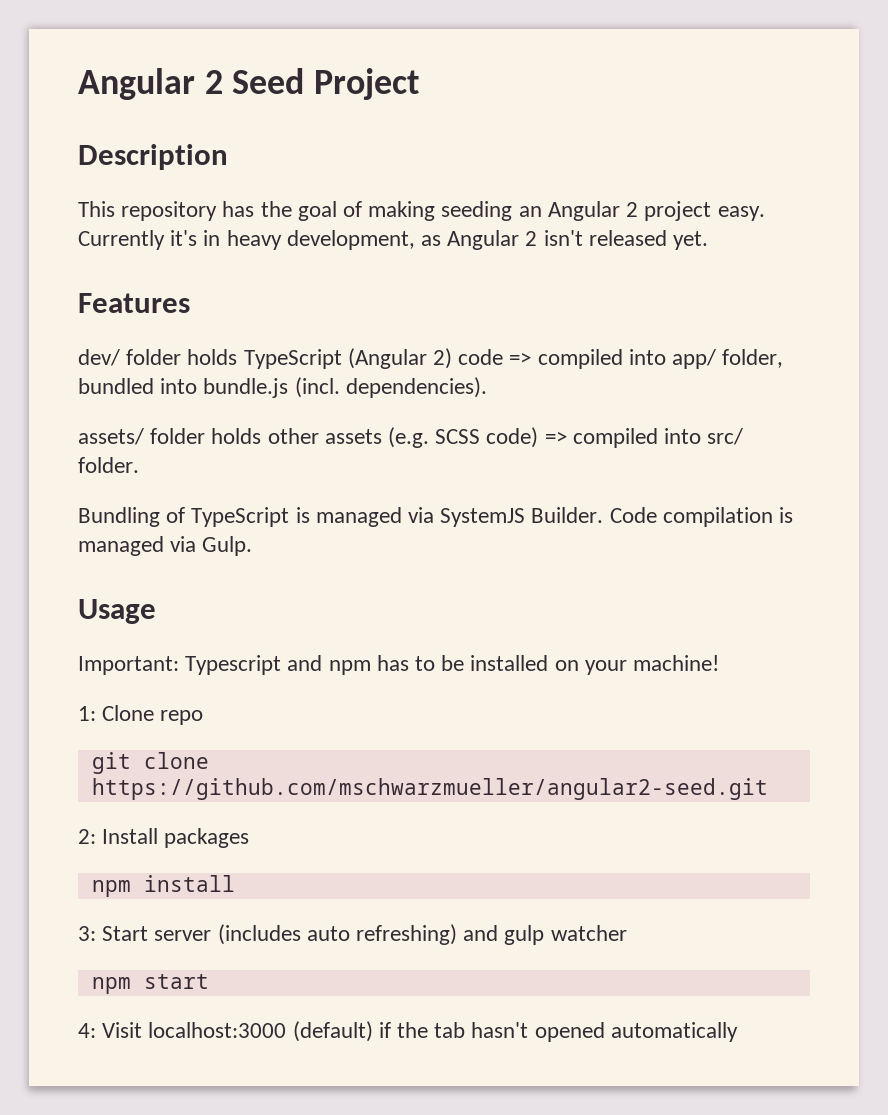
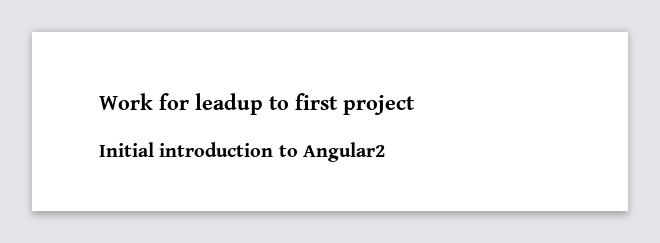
[78,68,420,100] [78,144,228,170] [78,201,765,221] [78,230,709,250] [78,293,190,313] [78,348,784,369] [78,377,487,398] [78,427,744,448] [78,457,139,473] [78,507,794,527] [78,536,253,556] [78,599,156,624] [78,655,720,675] [78,705,204,725] [91,752,209,774] [91,778,768,800] [78,828,250,848] [91,875,235,897] [78,924,627,945] [91,974,209,994] [78,1021,738,1042] Angular 2 Seed Project // Description // This repository has the goal of making seeding an Angular 2 project easy. Currently it's in heavy development, as Angular 2 isn't released yet. // Features // dev/ folder holds TypeScript (Angular 2) code => compiled into app/ folder, bundled into bundle.js (incl. dependencies). // assets/ folder holds other assets (e.g. SCSS code) => compiled into src/ folder. // Bundling of TypeScript is managed via SystemJS Builder. Code compilation is managed via Gulp. // Usage // Important: Typescript and npm has to be installed on your machine! // 1: Clone repo // git clone https://github.com/mschwarzmueller/angular2-seed.git // 2: Install packages // npm install // 3: Start server (includes auto refreshing) and gulp watcher // npm start // 4: Visit localhost:3000 (default) if the tab hasn't opened automatically -> [99,93,415,115] [99,142,386,162] Work for leadup to first project // Initial introduction to Angular2

